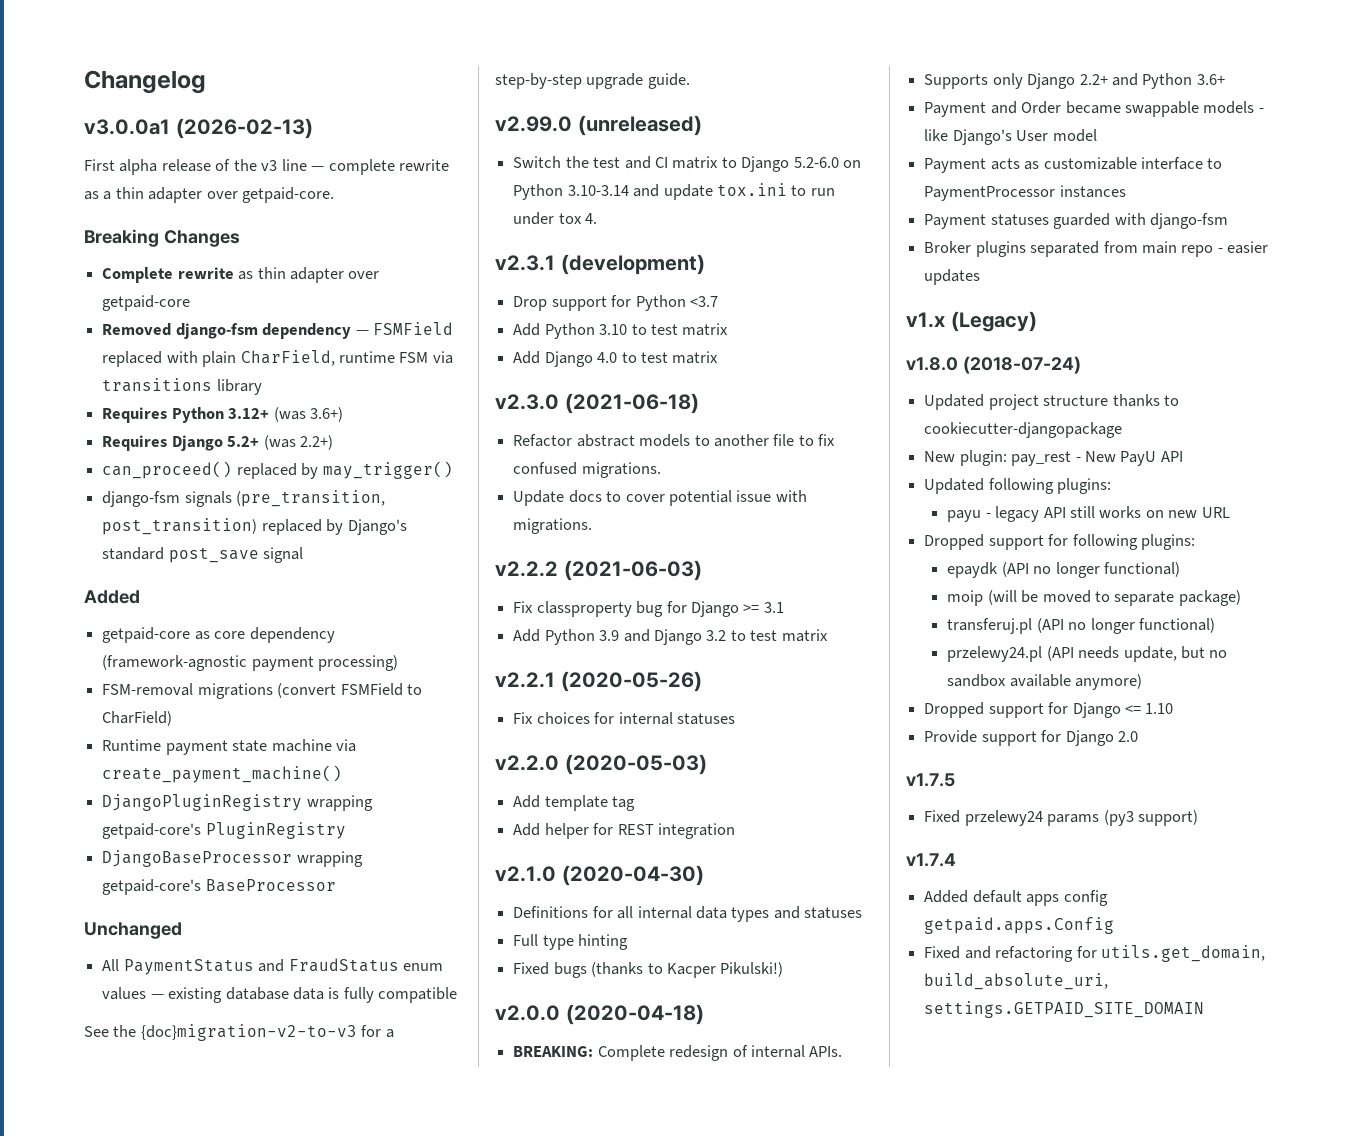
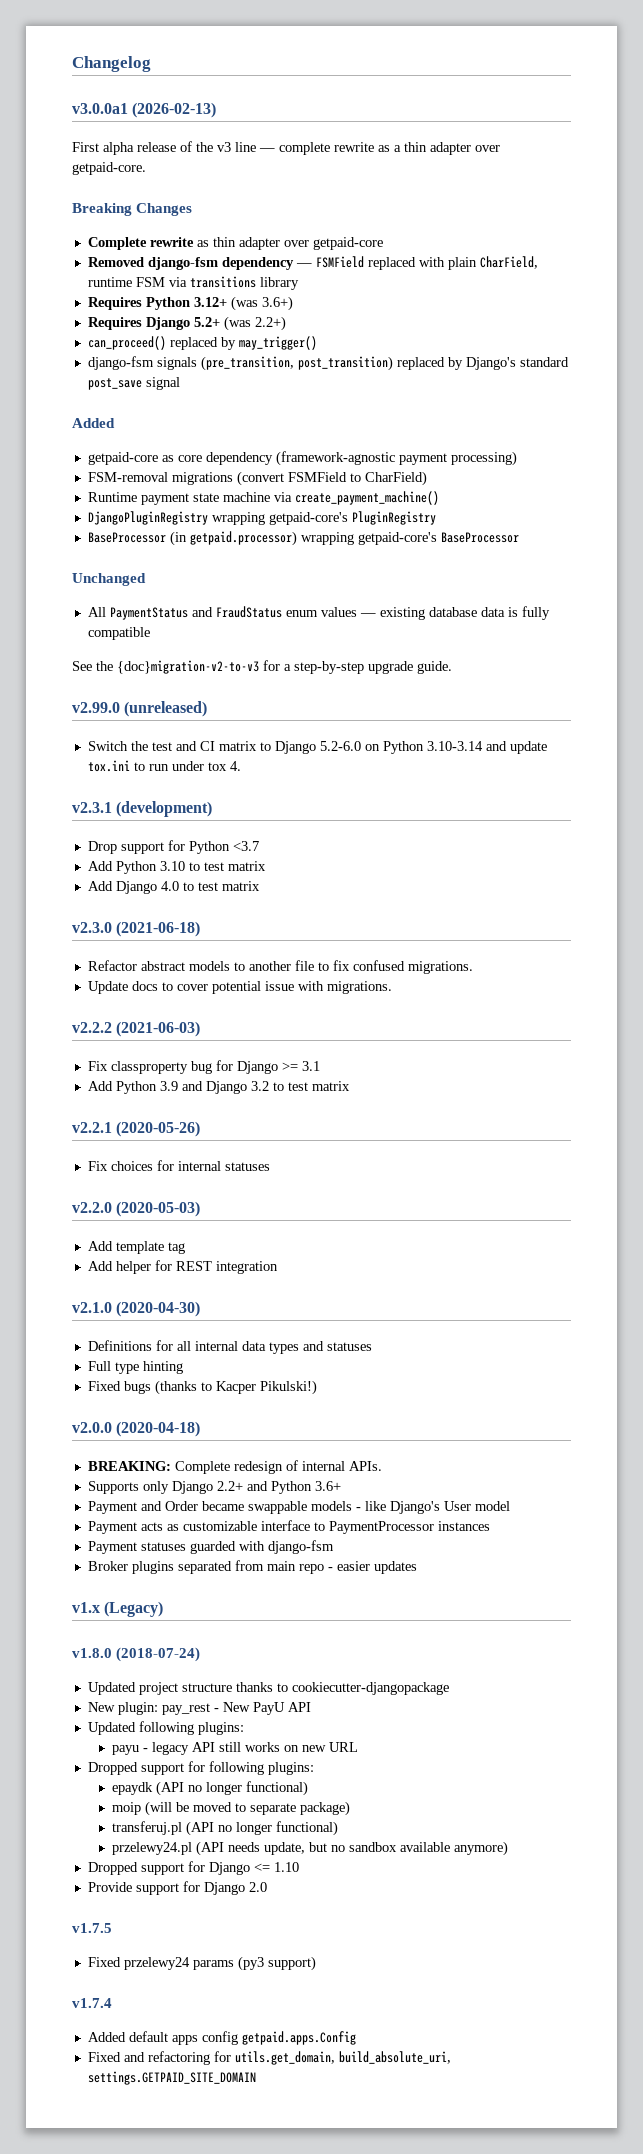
[102,850,293,867] DjangoBaseProcessor -> [87,531,297,546] BaseProcessor (in getpaid.processor)

